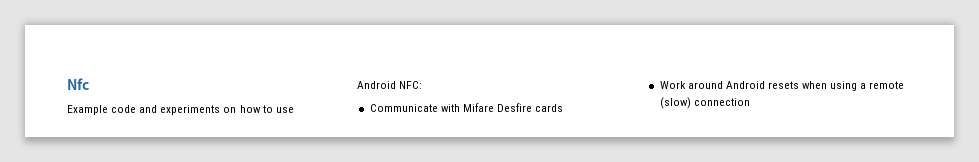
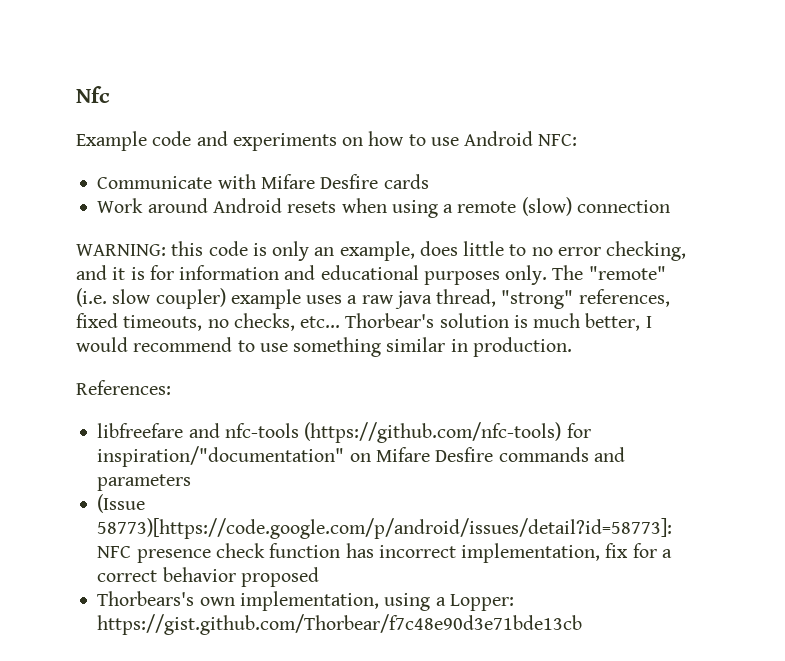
(750, 102) none -> [76,241,687,261] [76,265,666,285] [76,288,670,309] [76,313,652,331] [76,337,572,357] [76,380,171,395] [97,422,591,443] [97,446,625,467] [97,474,192,491] [97,494,146,513] [97,518,673,539] [97,543,672,563] [97,567,319,587] [97,591,514,611] [97,614,583,635] // WARNING: this code is only an example, does little to no error checking, and it is for information and educational purposes only. The "remote" (i.e. slow coupler) example uses a raw java thread, "strong" references, fixed timeouts, no checks, etc... Thorbear's solution is much better, I would recommend to use something similar in production. // References: // libfreefare and nfc-tools (https://github.com/nfc-tools) for inspiration/"documentation" on Mifare Desfire commands and parameters // (Issue 58773)[https://code.google.com/p/android/issues/detail?id=58773]: NFC presence check function has incorrect implementation, fix for a correct behavior proposed // Thorbears's own implementation, using a Lopper: https://gist.github.com/Thorbear/f7c48e90d3e71bde13cb

